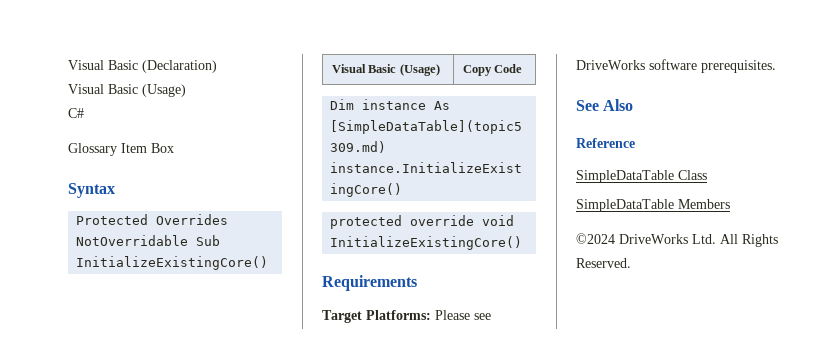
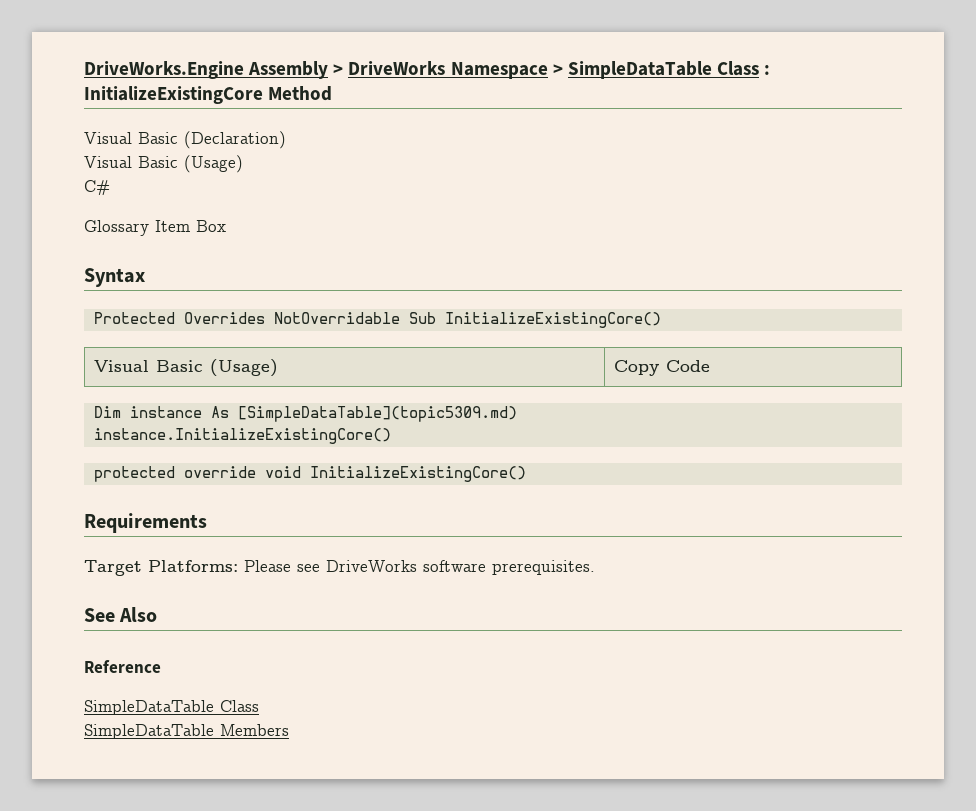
(68, 65) none -> [84,61,771,79] [84,86,333,104] DriveWorks.Engine Assembly > DriveWorks Namespace > SimpleDataTable Class : InitializeExistingCore Method //
[576,233,778,247] [576,258,631,268] // ©2024 DriveWorks Ltd. All Rights Reserved. -> (289, 730) none

